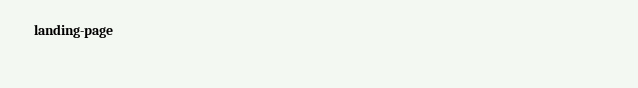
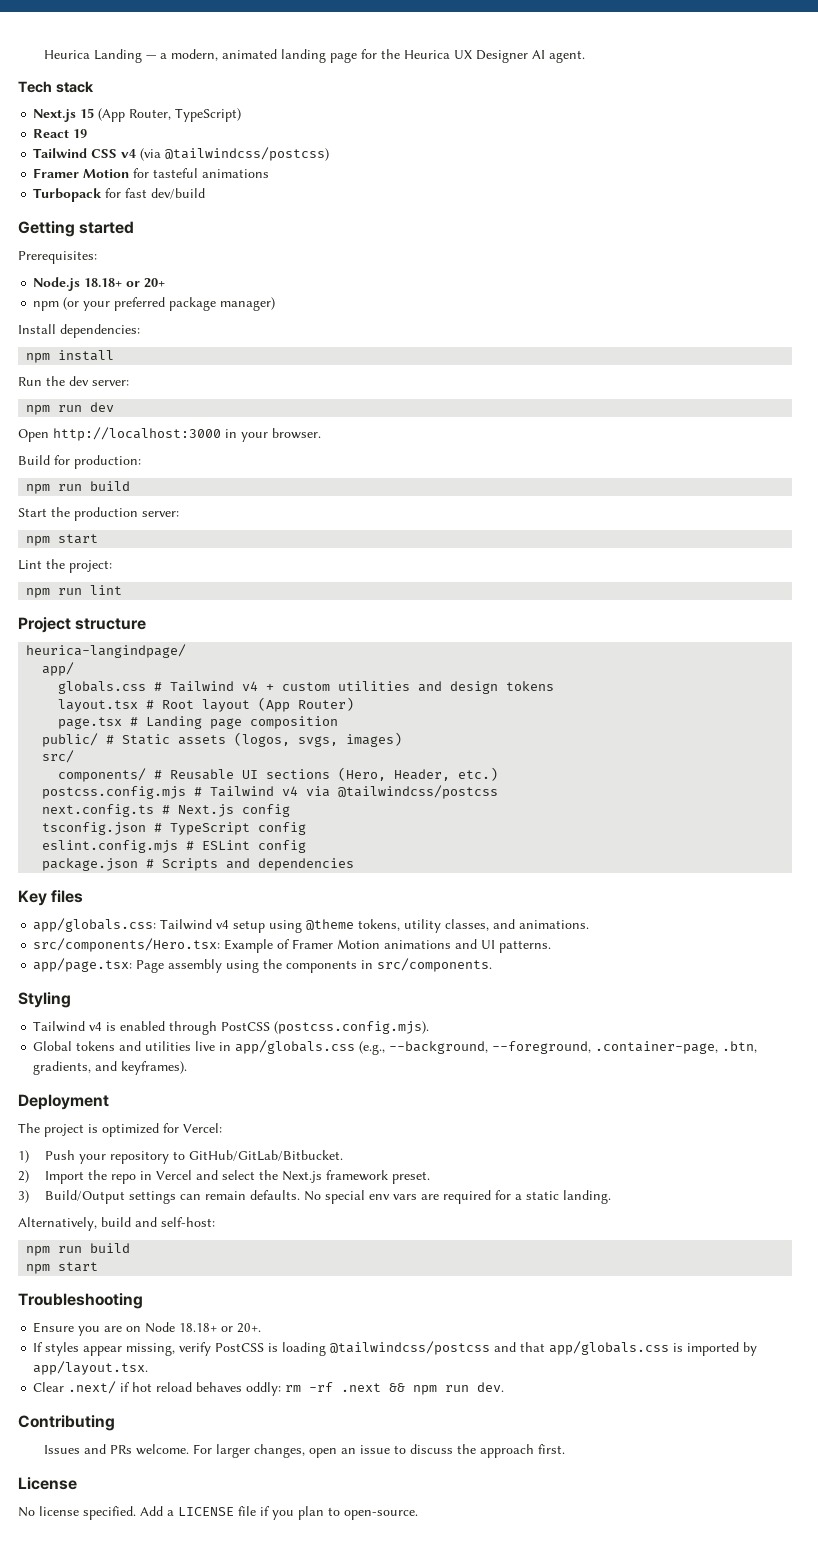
[34,24,113,38] landing-page -> [44,49,586,63] [18,81,94,93] [33,108,242,122] [33,129,88,138] [33,147,330,161] [33,168,270,178] [33,188,206,202] [18,221,135,237] [18,251,97,264] [33,277,166,291] [33,297,276,311] [18,324,140,338] [26,350,115,363] [18,376,129,386] [26,402,115,415] [18,427,321,442] [18,455,141,469] [26,481,131,494] [18,507,179,521] [26,534,99,546] [18,559,112,573] [26,585,123,598] [18,617,147,633] [26,644,187,658] [42,662,75,676] [58,681,555,694] [58,697,355,712] [58,716,339,729] [42,732,403,747] [42,750,75,763] [58,767,499,782] [42,785,499,799] [42,804,291,817] [42,822,307,835] [42,840,307,853] [42,858,355,871] [18,890,84,906] [33,918,590,933] [33,938,552,953] [33,958,493,973] [18,992,71,1008] [33,1021,430,1035] [33,1040,758,1055] [33,1061,188,1075] [18,1094,109,1110] [18,1123,222,1137] [18,1150,343,1164] [18,1170,430,1184] [18,1190,611,1204] [18,1217,215,1231] [26,1243,131,1256] [26,1262,99,1274] [18,1293,143,1309] [33,1322,262,1336] [33,1341,758,1356] [33,1361,149,1375] [33,1381,505,1396] [18,1415,115,1431] [44,1444,566,1458] [18,1477,77,1490] [18,1506,418,1520] Heurica Landing — a modern, animated landing page for the Heurica UX Designer AI agent. // Tech stack // Next.js 15 (App Router, TypeScript) // React 19 // Tailwind CSS v4 (via @tailwindcss/postcss) // Framer Motion for tasteful animations // Turbopack for fast dev/build // Getting started // Prerequisites: // Node.js 18.18+ or 20+ // npm (or your preferred package manager) // Install dependencies: // npm install // Run the dev server: // npm run dev // Open http://localhost:3000 in your browser. // Build for production: // npm run build // Start the production server: // npm start // Lint the project: // npm run lint // Project structure // heurica-langindpage/ // app/ // globals.css # Tailwind v4 + custom utilities and design tokens // layout.tsx # Root layout (App Router) // page.tsx # Landing page composition // public/ # Static assets (logos, svgs, images) // src/ // components/ # Reusable UI sections (Hero, Header, etc.) // postcss.config.mjs # Tailwind v4 via @tailwindcss/postcss // next.config.ts # Next.js config // tsconfig.json # TypeScript config // eslint.config.mjs # ESLint config // package.json # Scripts and dependencies // Key files // app/globals.css: Tailwind v4 setup using @theme tokens, utility classes, and animations. // src/components/Hero.tsx: Example of Framer Motion animations and UI patterns. // app/page.tsx: Page assembly using the components in src/components. // Styling // Tailwind v4 is enabled through PostCSS (postcss.config.mjs). // Global tokens and utilities live in app/globals.css (e.g., --background, --foreground, .container-page, .btn, gradients, and keyframes). // Deployment // The project is optimized for Vercel: // 1) Push your repository to GitHub/GitLab/Bitbucket. // 2) Import the repo in Vercel and select the Next.js framework preset. // 3) Build/Output settings can remain defaults. No special env vars are required for a static landing. // Alternatively, build and self-host: // npm run build // npm start // Troubleshooting // Ensure you are on Node 18.18+ or 20+. // If styles appear missing, verify PostCSS is loading @tailwindcss/postcss and that app/globals.css is imported by app/layout.tsx. // Clear .next/ if hot reload behaves oddly: rm -rf .next && npm run dev. // Contributing // Issues and PRs welcome. For larger changes, open an issue to discuss the approach first. // License // No license specified. Add a LICENSE file if you plan to open-source.

